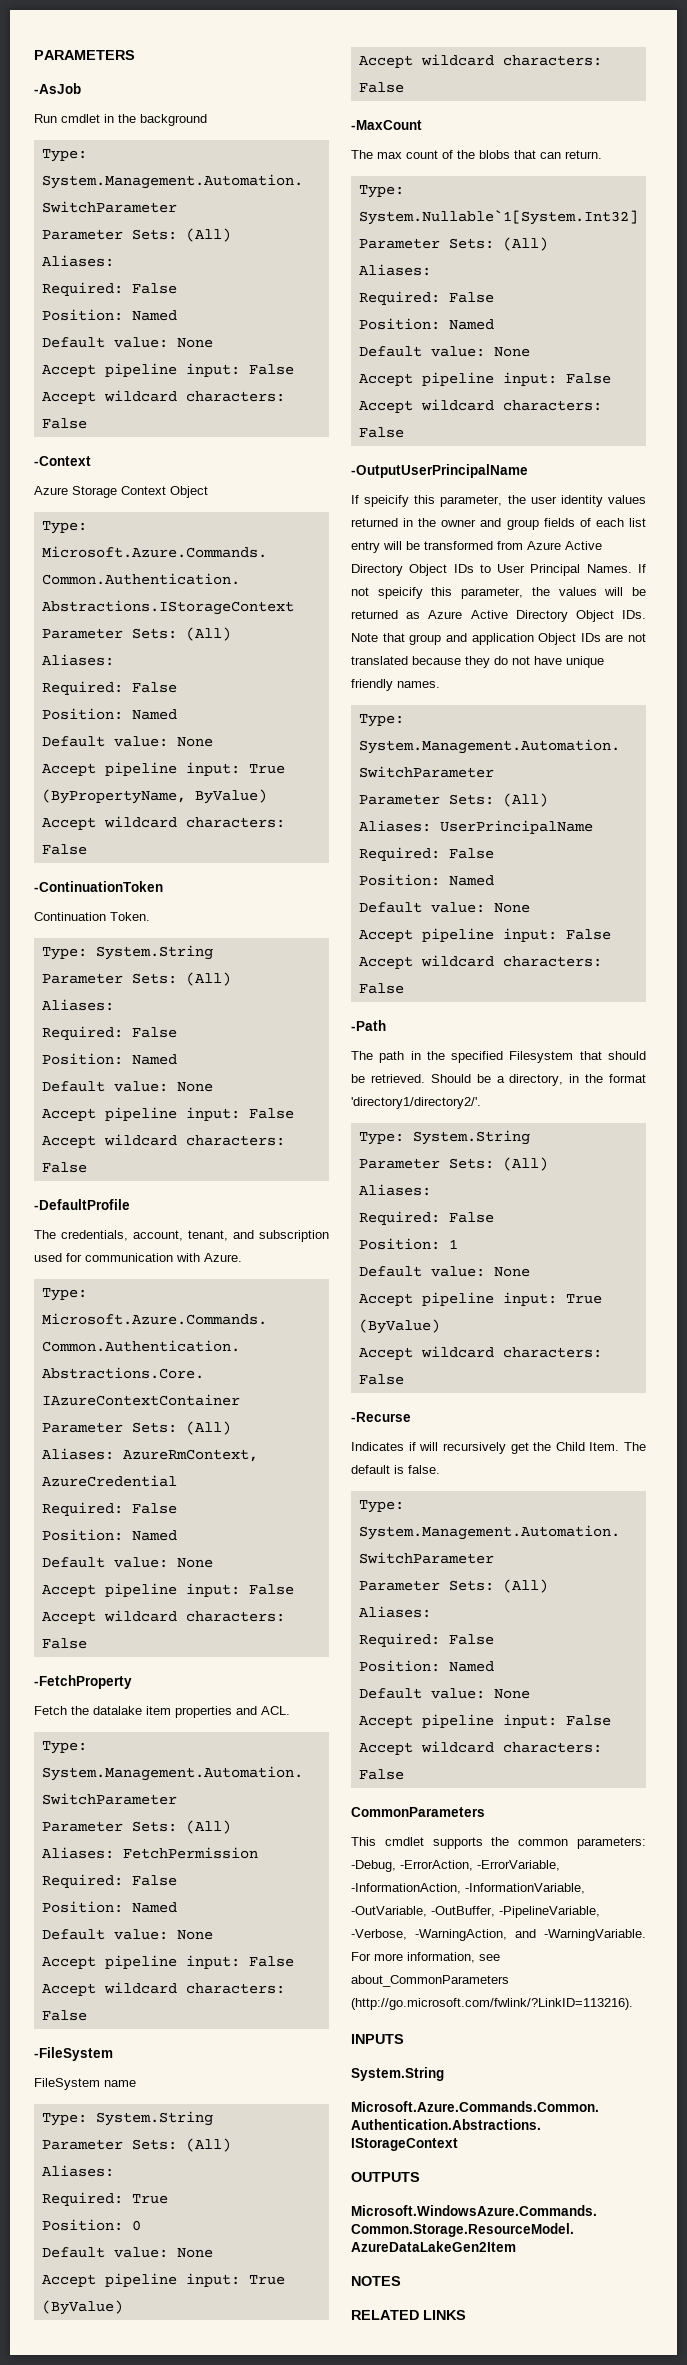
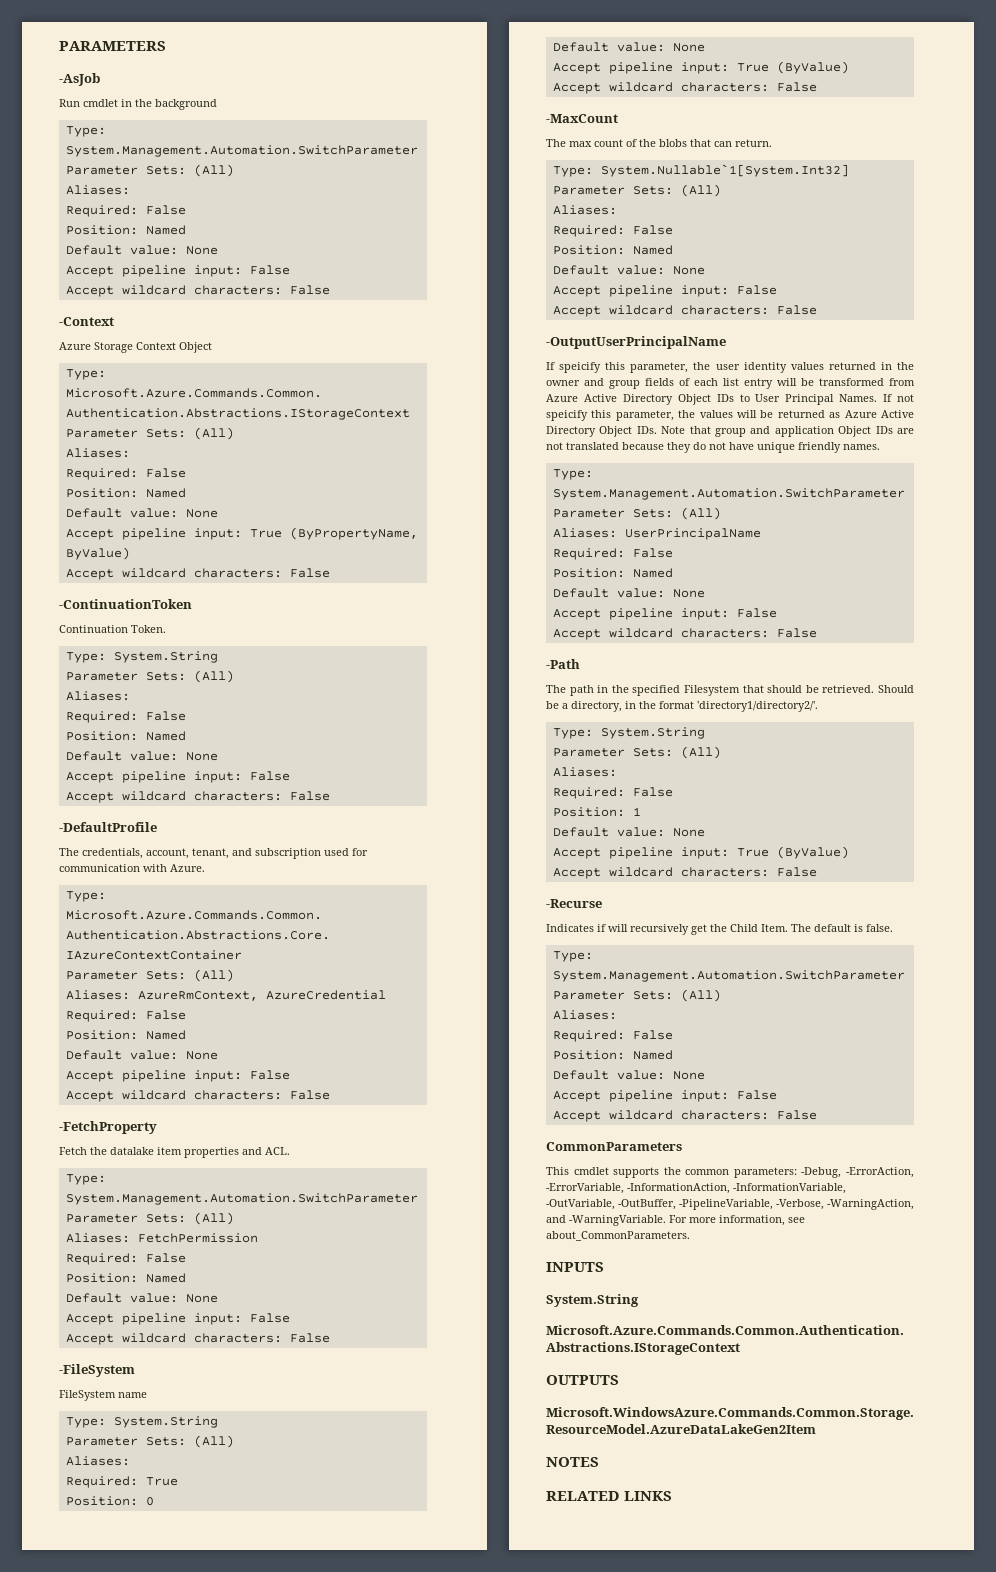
[351,1975,509,1987] [351,1998,633,2010] about_CommonParameters (http://go.microsoft.com/fwlink/?LinkID=113216). -> [546,1231,690,1241] about_CommonParameters.

